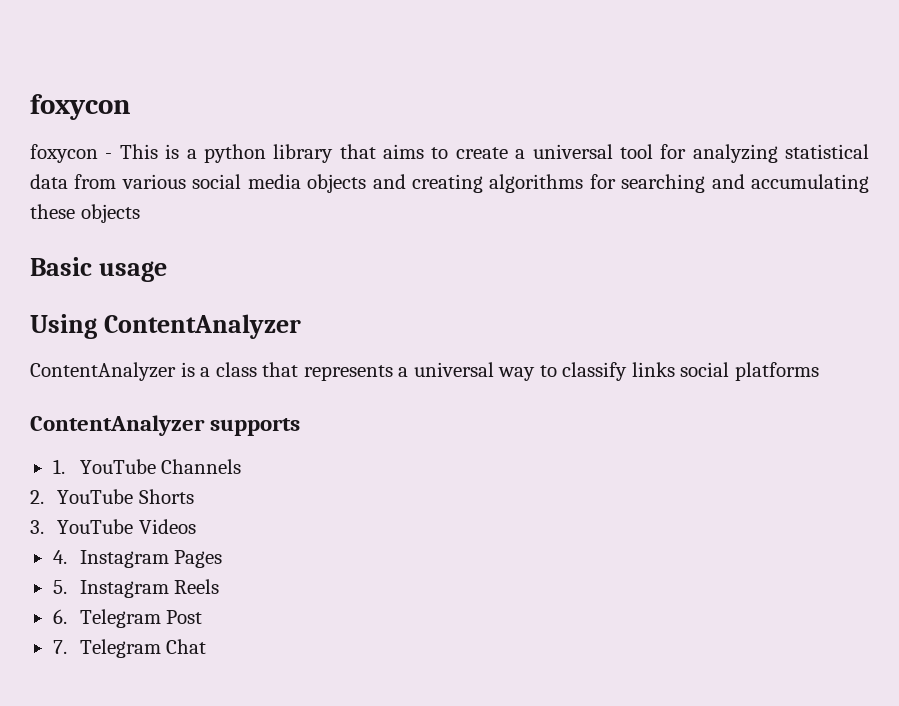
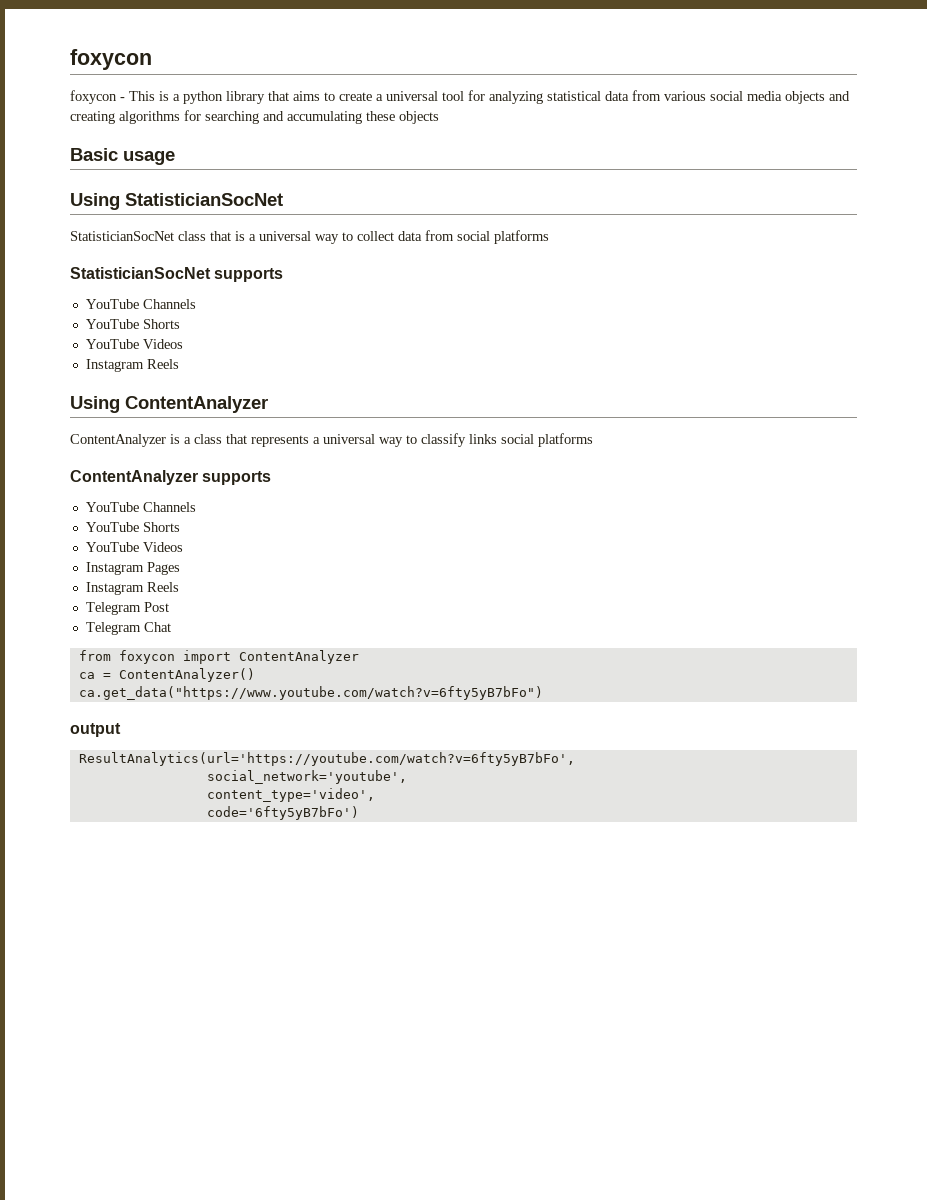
(167, 271) none -> [70,193,283,210] [70,230,549,244] [70,267,284,282] [85,299,196,309] [85,319,180,329] [85,339,183,349] [85,359,179,372] // Using StatisticianSocNet // StatisticianSocNet class that is a universal way to collect data from social platforms // StatisticianSocNet supports // YouTube Channels // YouTube Shorts // YouTube Videos // Instagram Reels
[52,459,242,474] [30,489,194,504] [30,519,196,534] [52,550,67,564] 1. YouTube Channels // 2. YouTube Shorts // 3. YouTube Videos // 4. -> [85,502,196,512] [85,522,180,532] [85,542,183,552] YouTube Channels // YouTube Shorts // YouTube Videos //
[52,579,220,598] [52,609,67,624] 5. Instagram Reels // 6. -> [85,582,179,595] Instagram Reels //
[52,640,67,654] 7. -> (169, 607) none
(207, 646) none -> [78,650,359,664] [78,668,255,682] [78,686,543,700] [70,723,121,737] [78,752,575,766] [206,770,407,784] [206,788,375,802] [206,806,359,820] // from foxycon import ContentAnalyzer // ca = ContentAnalyzer() // ca.get_data("https://www.youtube.com/watch?v=6fty5yB7bFo") // output // ResultAnalytics(url='https://youtube.com/watch?v=6fty5yB7bFo', // social_network='youtube', // content_type='video', // code='6fty5yB7bFo')

